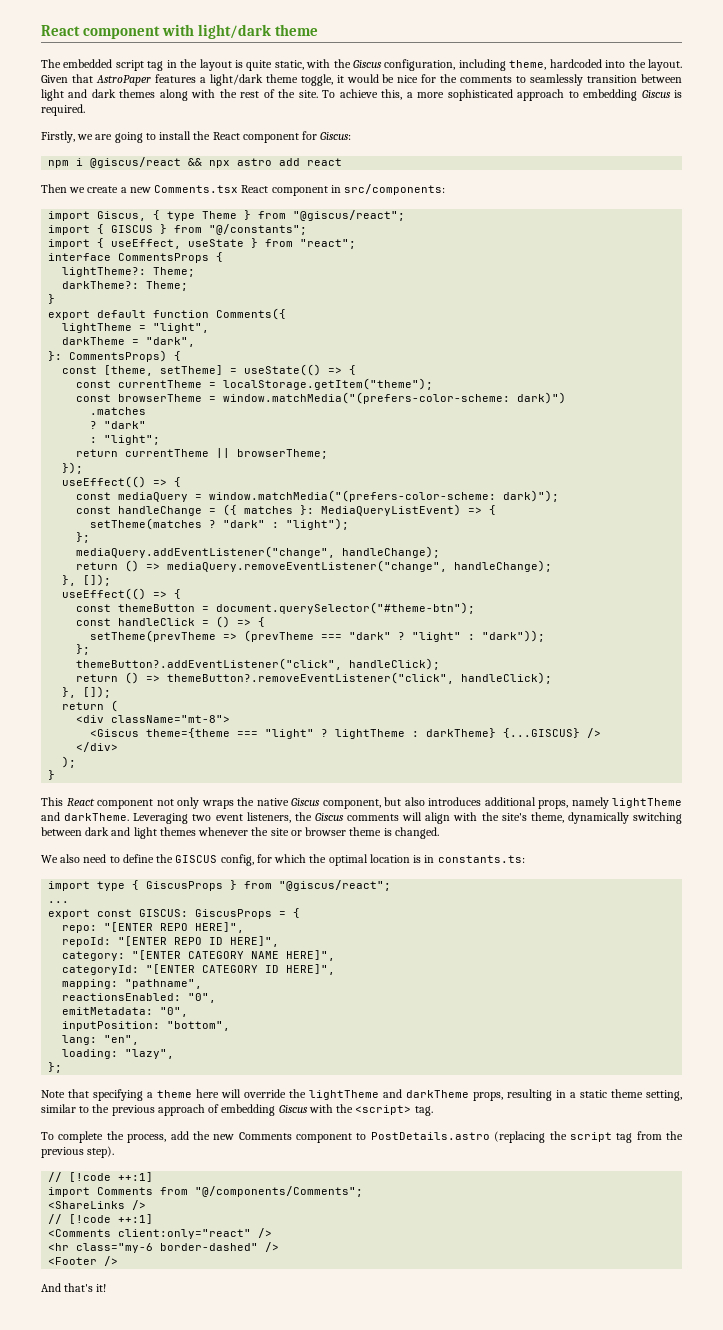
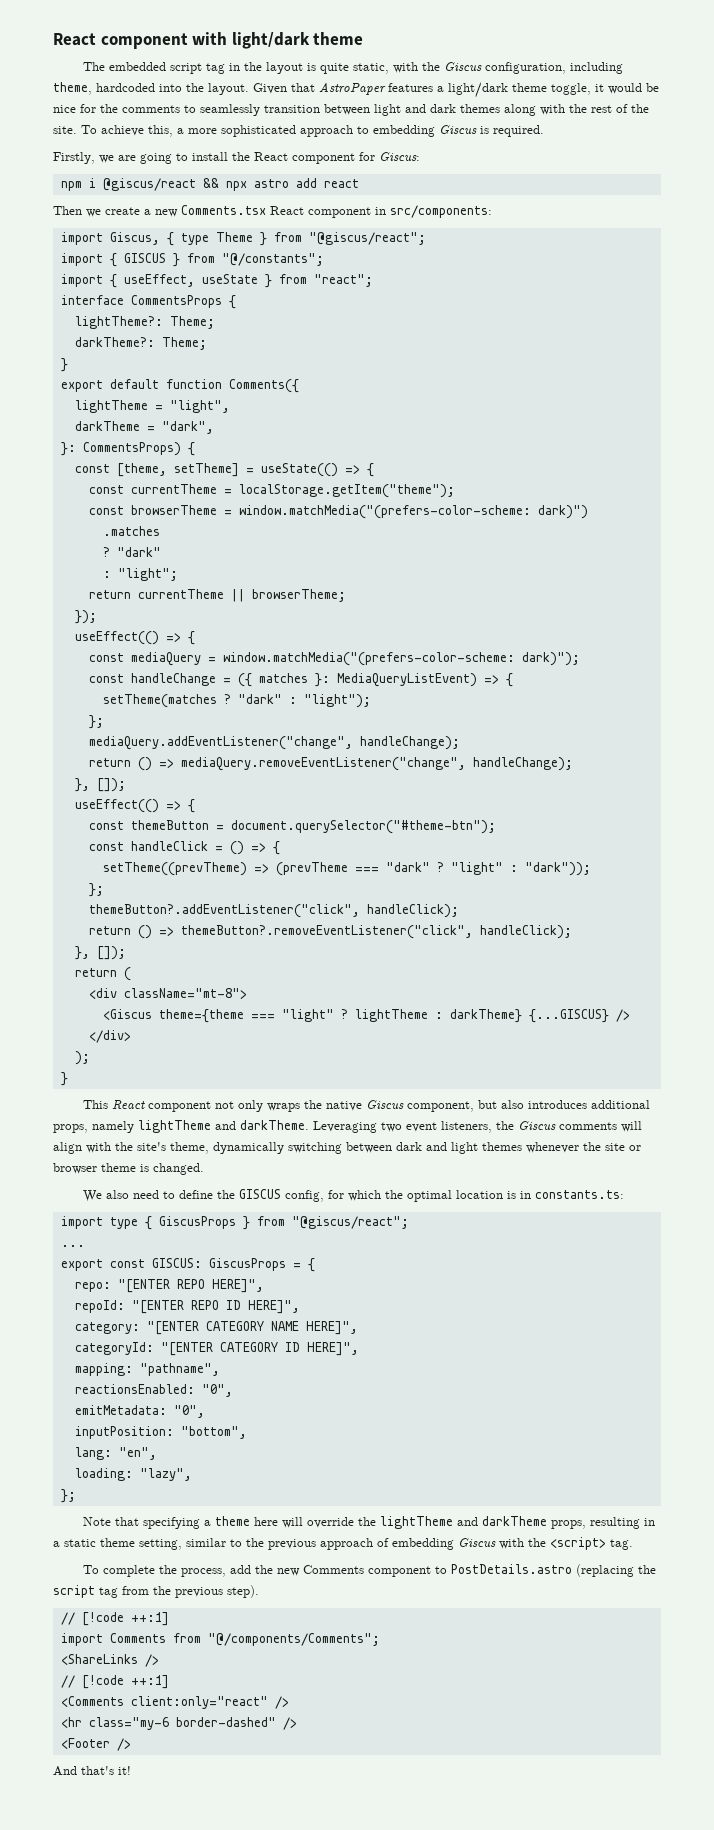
[90,630,217,642] setTheme(prevTheme -> [102,862,247,876] setTheme((prevTheme)

